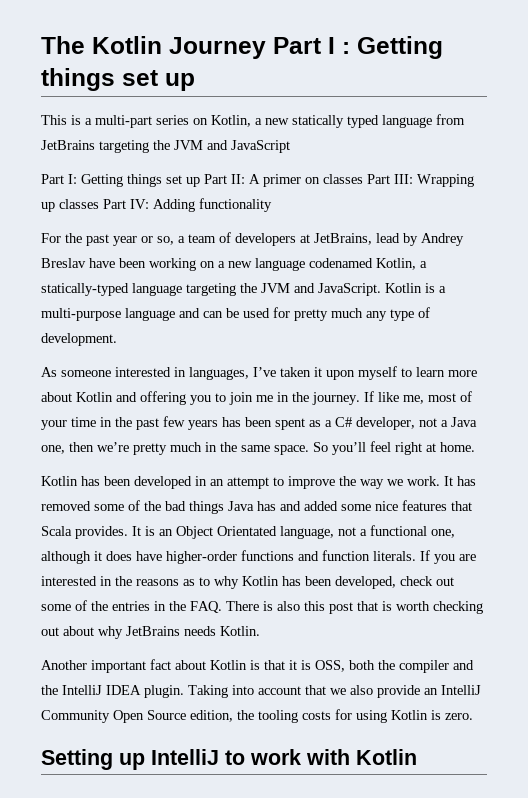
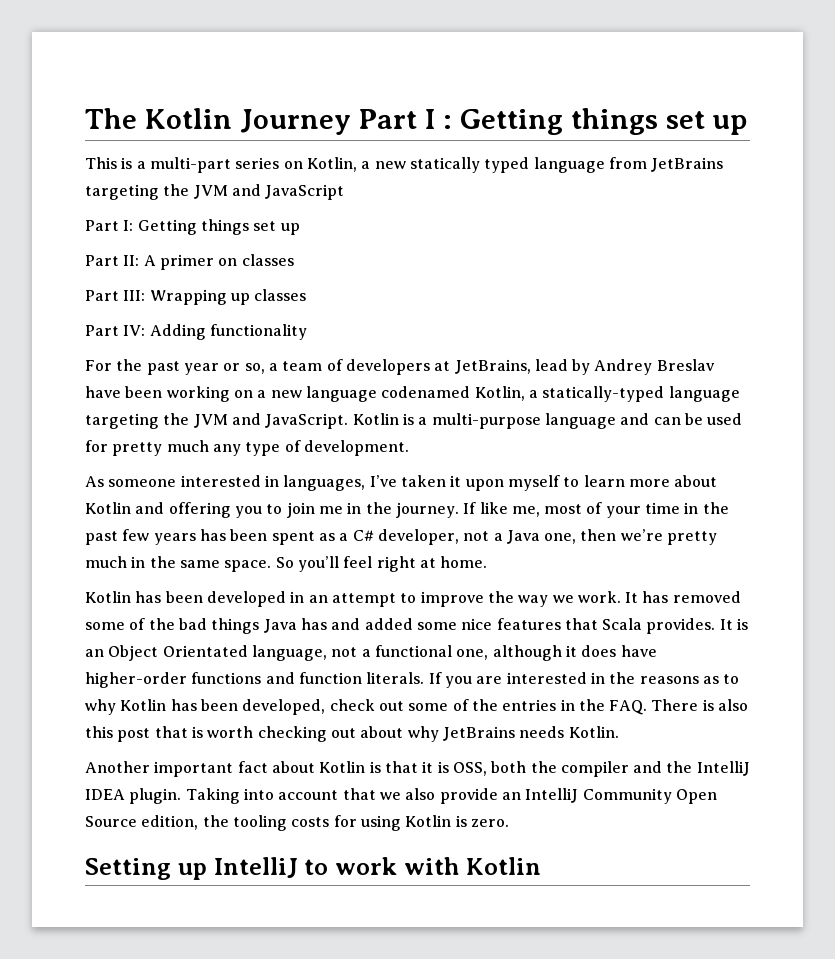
(200, 182) none -> (300, 229) //
(363, 179) none -> (294, 260) //
(99, 204) none -> (307, 295) //

